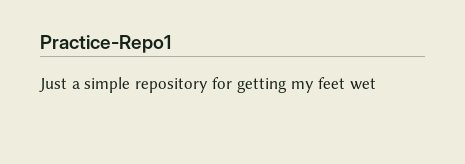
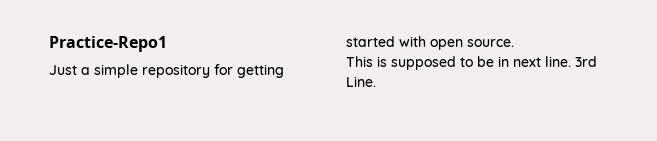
[290,77,376,93] my feet wet -> [346,36,514,50] [346,56,597,70] [346,76,376,87] started with open source. // This is supposed to be in next line. 3rd Line.

